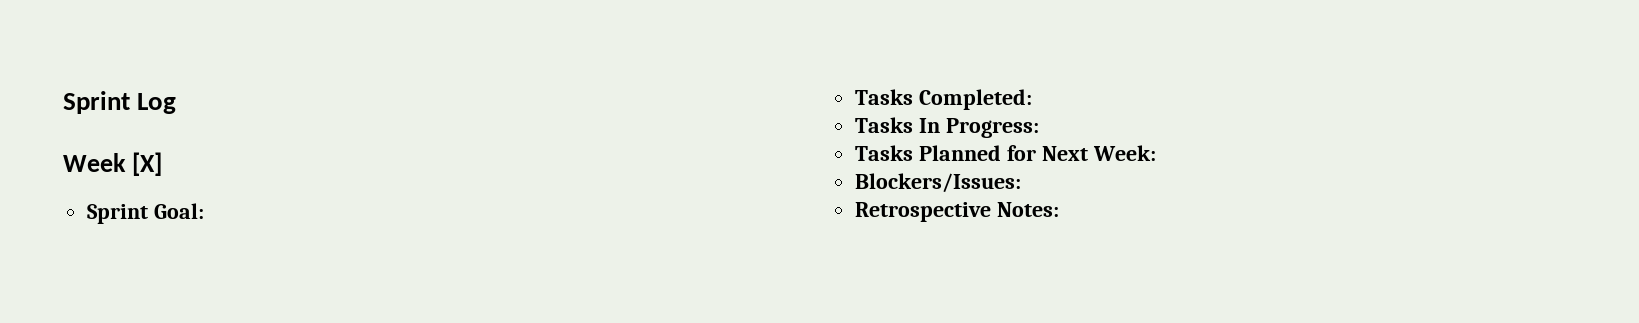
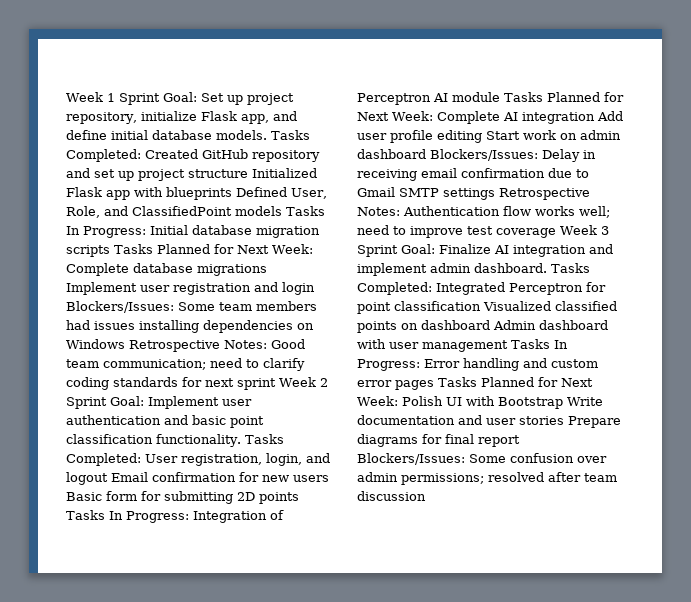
[63,91,177,114] [63,152,162,176] [87,203,205,224] [855,89,1033,110] [855,117,1040,138] [855,145,1156,161] [855,173,1022,193] [855,202,1060,222] Sprint Log // Week [X] // Sprint Goal: // Tasks Completed: // Tasks In Progress: // Tasks Planned for Next Week: // Blockers/Issues: // Retrospective Notes: -> [66,92,294,105] [66,111,297,124] [66,130,310,140] [66,149,320,162] [66,168,317,181] [66,187,327,200] [66,206,325,218] [66,225,320,238] [66,244,313,257] [66,263,267,276] [66,282,315,295] [66,301,317,313] [66,320,314,333] [66,339,305,352] [66,358,305,371] [66,377,328,390] [66,396,252,409] [66,415,264,428] [66,434,284,447] [66,453,330,466] [66,472,329,485] [66,491,299,504] [66,510,284,523] [357,92,624,105] [357,111,623,124] [357,130,621,143] [357,149,596,162] [357,168,589,181] [357,187,590,200] [357,206,610,218] [357,225,609,238] [357,244,613,257] [357,263,590,276] [357,282,606,295] [357,301,617,314] [357,320,608,333] [357,339,568,352] [357,358,598,371] [357,377,593,390] [357,396,603,409] [357,415,621,428] [357,434,520,447] [357,453,607,465] [357,472,617,485] [357,491,426,501] Week 1 Sprint Goal: Set up project repository, initialize Flask app, and define initial database models. Tasks Completed: Created GitHub repository and set up project structure Initialized Flask app with blueprints Defined User, Role, and ClassifiedPoint models Tasks In Progress: Initial database migration scripts Tasks Planned for Next Week: Complete database migrations Implement user registration and login Blockers/Issues: Some team members had issues installing dependencies on Windows Retrospective Notes: Good team communication; need to clarify coding standards for next sprint Week 2 Sprint Goal: Implement user authentication and basic point classification functionality. Tasks Completed: User registration, login, and logout Email confirmation for new users Basic form for submitting 2D points Tasks In Progress: Integration of Perceptron AI module Tasks Planned for Next Week: Complete AI integration Add user profile editing Start work on admin dashboard Blockers/Issues: Delay in receiving email confirmation due to Gmail SMTP settings Retrospective Notes: Authentication flow works well; need to improve test coverage Week 3 Sprint Goal: Finalize AI integration and implement admin dashboard. Tasks Completed: Integrated Perceptron for point classification Visualized classified points on dashboard Admin dashboard with user management Tasks In Progress: Error handling and custom error pages Tasks Planned for Next Week: Polish UI with Bootstrap Write documentation and user stories Prepare diagrams for final report Blockers/Issues: Some confusion over admin permissions; resolved after team discussion

